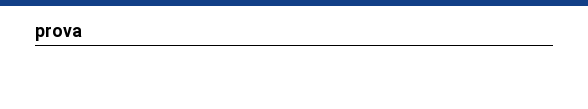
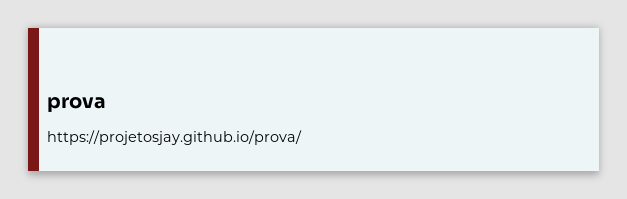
(82, 33) none -> [47,130,302,145] // https://projetosjay.github.io/prova/

